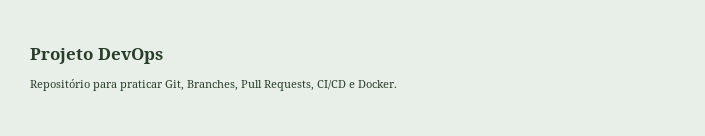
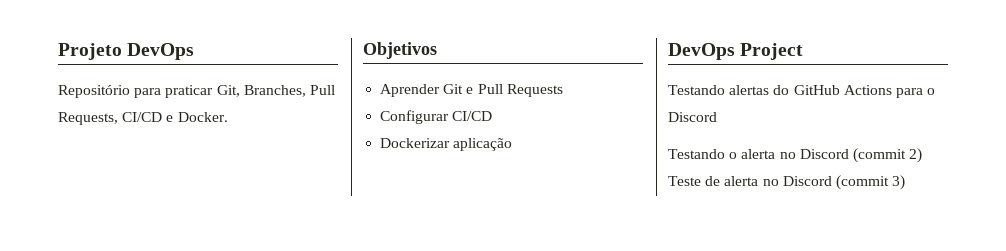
(397, 84) none -> [363,42,437,59] [380,84,563,97] [380,110,493,124] [380,138,513,151] [668,43,804,60] [668,85,936,98] [668,112,717,122] [668,148,923,163] [668,175,906,190] // Objetivos // Aprender Git e Pull Requests // Configurar CI/CD // Dockerizar aplicação // DevOps Project // Testando alertas do GitHub Actions para o Discord // Testando o alerta no Discord (commit 2) Teste de alerta no Discord (commit 3)

